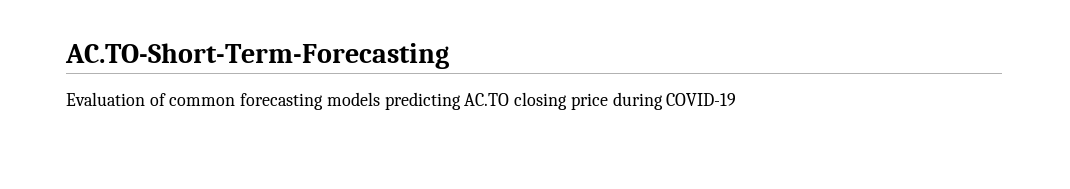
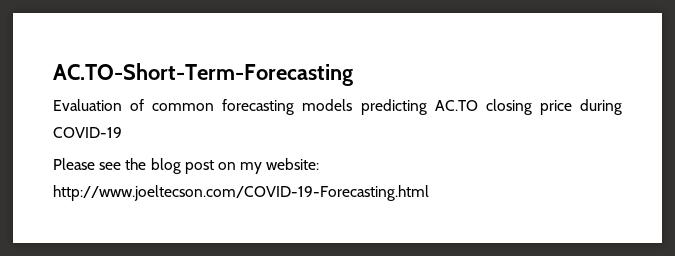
(737, 99) none -> [53,158,320,174] [53,185,429,201] // Please see the blog post on my website: http://www.joeltecson.com/COVID-19-Forecasting.html

